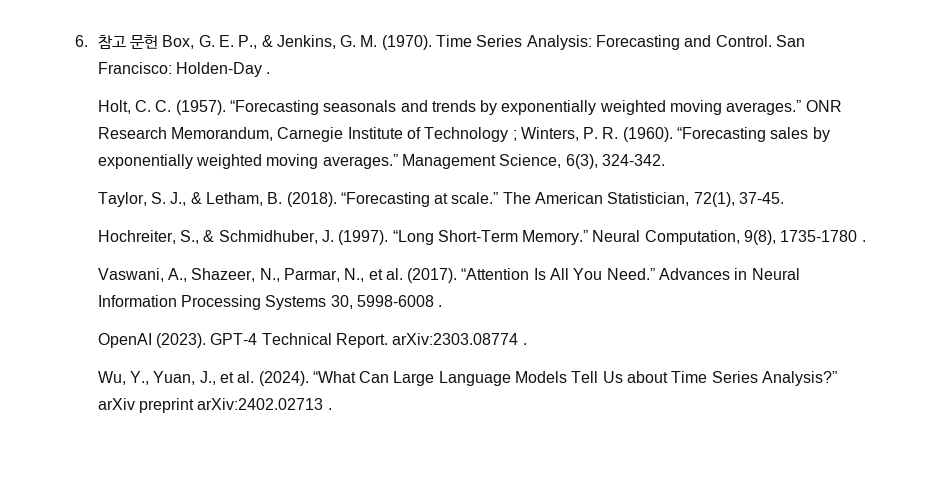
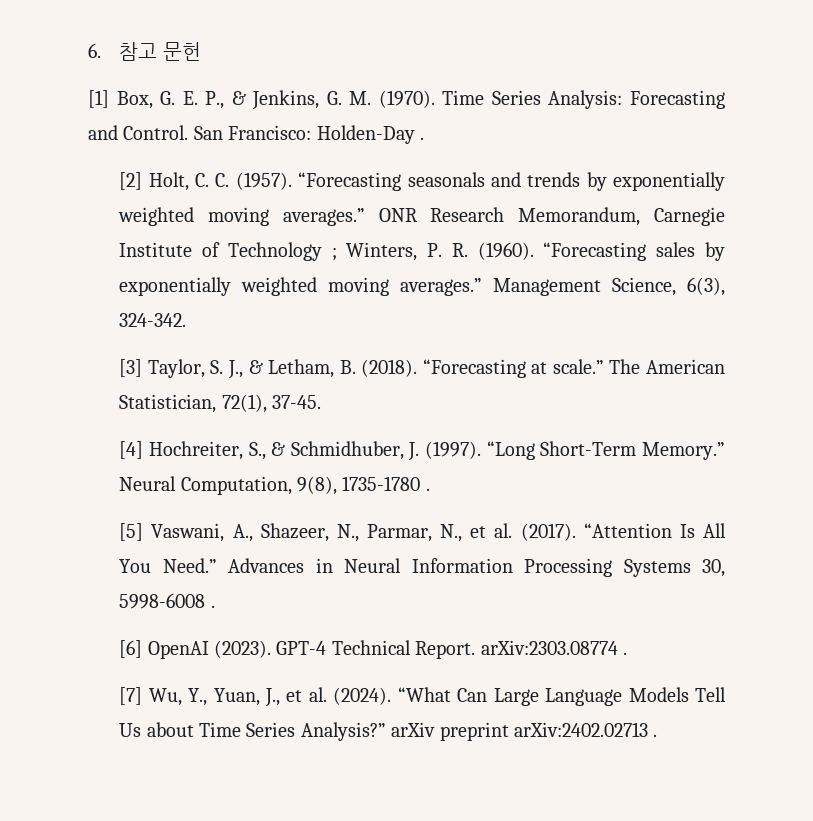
(158, 42) none -> [88,90,109,108] // [1]
(271, 73) none -> [119,172,143,190] [2]
(665, 160) none -> [119,359,143,377] [3]
(785, 198) none -> [119,441,144,459] [4]
(866, 241) none -> [119,523,144,541] [5]
(443, 306) none -> [119,640,143,658] [6]
(527, 344) none -> [119,687,143,705] [7]

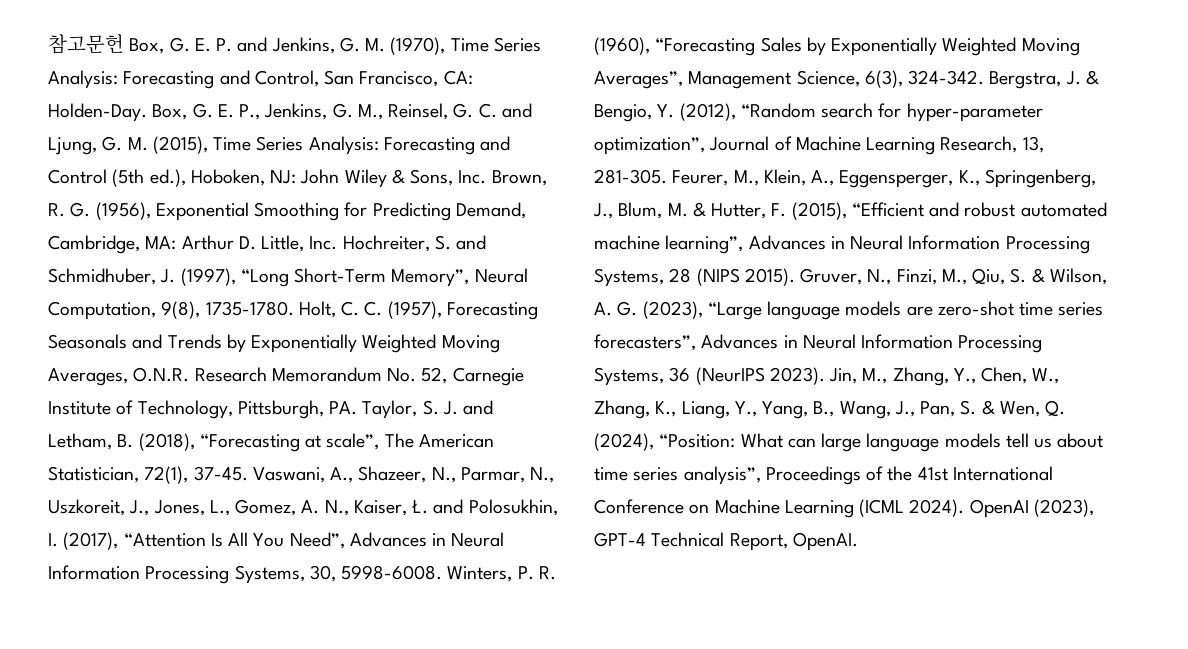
[88,42,201,61] [88,90,246,109] 6. 참고 문헌 // [1] Box, G. E. P., & -> [48,34,268,54] 참고문헌 Box, G. E. P. and
[378,90,726,109] [88,125,424,144] [119,172,726,191] [118,207,726,226] [119,242,725,261] [119,277,725,296] [119,313,187,327] [119,359,263,379] (1970). Time Series Analysis: Forecasting and Control. San Francisco: Holden-Day . // [2] Holt, C. C. (1957). “Forecasting seasonals and trends by exponentially weighted moving averages.” ONR Research Memorandum, Carnegie Institute of Technology ; Winters, P. R. (1960). “Forecasting sales by exponentially weighted moving averages.” Management Science, 6(3), 324-342. // [3] Taylor, S. J., & -> [390,37,541,55] [48,70,473,89] [48,103,532,122] [48,136,511,155] [48,169,547,188] [48,202,526,221] [48,235,487,254] [48,268,528,287] [48,301,538,320] [48,334,500,353] [48,367,524,386] [48,400,494,419] (1970), Time Series Analysis: Forecasting and Control, San Francisco, CA: Holden-Day. Box, G. E. P., Jenkins, G. M., Reinsel, G. C. and Ljung, G. M. (2015), Time Series Analysis: Forecasting and Control (5th ed.), Hoboken, NJ: John Wiley & Sons, Inc. Brown, R. G. (1956), Exponential Smoothing for Predicting Demand, Cambridge, MA: Arthur D. Little, Inc. Hochreiter, S. and Schmidhuber, J. (1997), “Long Short-Term Memory”, Neural Computation, 9(8), 1735-1780. Holt, C. C. (1957), Forecasting Seasonals and Trends by Exponentially Weighted Moving Averages, O.N.R. Research Memorandum No. 52, Carnegie Institute of Technology, Pittsburgh, PA. Taylor, S. J. and
[361,359,418,377] (2018). -> [138,433,195,451] (2018),
[552,359,604,374] scale.” -> [326,433,380,450] scale”,
[119,441,726,461] [119,476,430,495] [119,523,144,541] // [4] Hochreiter, S., & Schmidhuber, J. (1997). “Long Short-Term Memory.” Neural Computation, 9(8), 1735-1780 . // [5] -> (248, 473) none
[470,523,576,541] et al. (2017). -> [48,499,558,516] [48,532,119,550] Uszkoreit, J., Jones, L., Gomez, A. N., Kaiser, Ł. and Polosukhin, I. (2017),
[162,558,725,577] [119,593,215,609] [119,640,628,659] [119,687,726,707] [119,722,658,741] Need.” Advances in Neural Information Processing Systems 30, 5998-6008 . // [6] OpenAI (2023). GPT-4 Technical Report. arXiv:2303.08774 . // [7] Wu, Y., Yuan, J., et al. (2024). “What Can Large Language Models Tell Us about Time Series Analysis?” arXiv preprint arXiv:2402.02713 . -> [289,532,505,549] [48,565,556,584] [594,37,1080,56] [594,70,1099,89] [594,103,1043,122] [594,136,1044,155] [594,169,1096,188] [593,202,1107,220] [594,235,1090,254] [594,268,1107,287] [594,301,1104,320] [594,334,1043,353] [594,367,1060,386] [594,400,1066,419] [594,433,1104,452] [594,466,1053,485] [594,499,1094,518] [594,532,858,551] Need”, Advances in Neural Information Processing Systems, 30, 5998-6008. Winters, P. R. (1960), “Forecasting Sales by Exponentially Weighted Moving Averages”, Management Science, 6(3), 324-342. Bergstra, J. & Bengio, Y. (2012), “Random search for hyper-parameter optimization”, Journal of Machine Learning Research, 13, 281-305. Feurer, M., Klein, A., Eggensperger, K., Springenberg, J., Blum, M. & Hutter, F. (2015), “Efficient and robust automated machine learning”, Advances in Neural Information Processing Systems, 28 (NIPS 2015). Gruver, N., Finzi, M., Qiu, S. & Wilson, A. G. (2023), “Large language models are zero-shot time series forecasters”, Advances in Neural Information Processing Systems, 36 (NeurIPS 2023). Jin, M., Zhang, Y., Chen, W., Zhang, K., Liang, Y., Yang, B., Wang, J., Pan, S. & Wen, Q. (2024), “Position: What can large language models tell us about time series analysis”, Proceedings of the 41st International Conference on Machine Learning (ICML 2024). OpenAI (2023), GPT-4 Technical Report, OpenAI.

